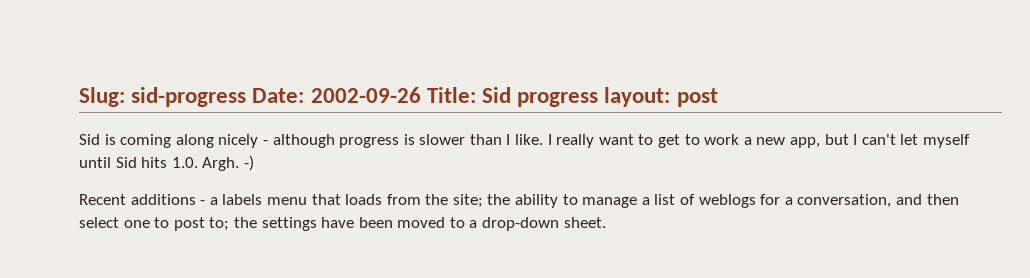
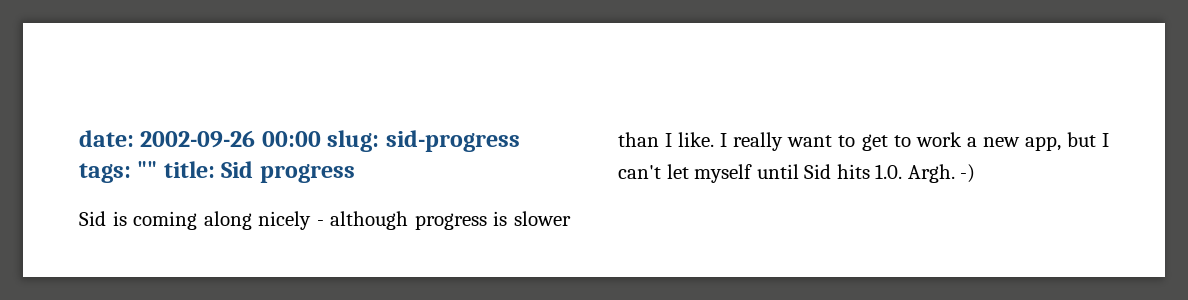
[79,87,476,107] Slug: sid-progress Date: 2002-09-26 Title: -> [79,130,520,152] [79,161,215,183] date: 2002-09-26 00:00 slug: sid-progress tags: "" title:
[604,87,718,107] layout: post -> (355, 173) none
[79,194,959,208] [79,217,606,231] // Recent additions - a labels menu that loads from the site; the ability to manage a list of weblogs for a conversation, and then select one to post to; the settings have been moved to a drop-down sheet. -> (976, 173) none

